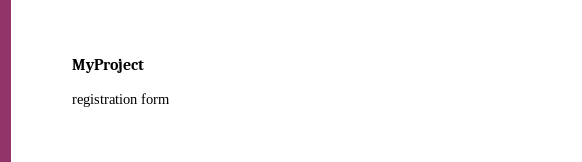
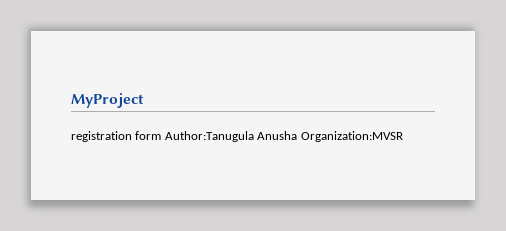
(170, 98) none -> [164,131,403,142] Author:Tanugula Anusha Organization:MVSR

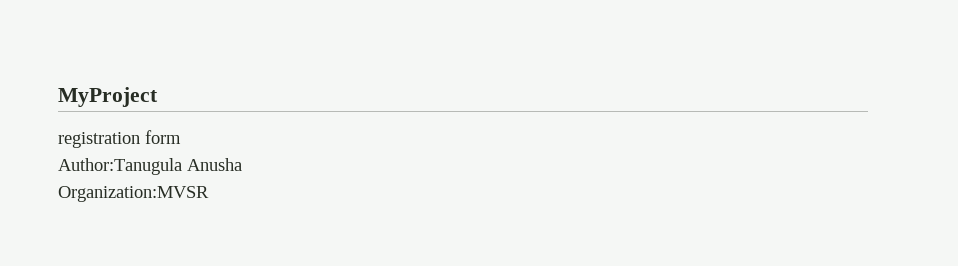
(162, 135) none -> (181, 137) //
(298, 135) none -> (242, 164) //

